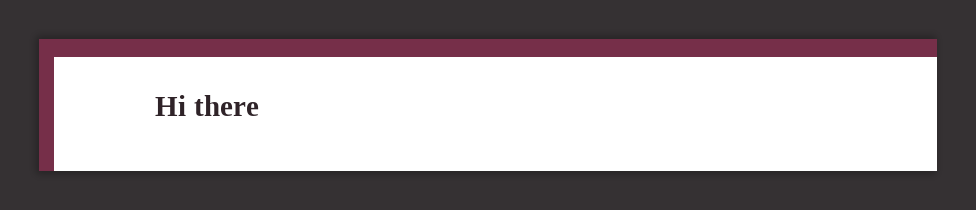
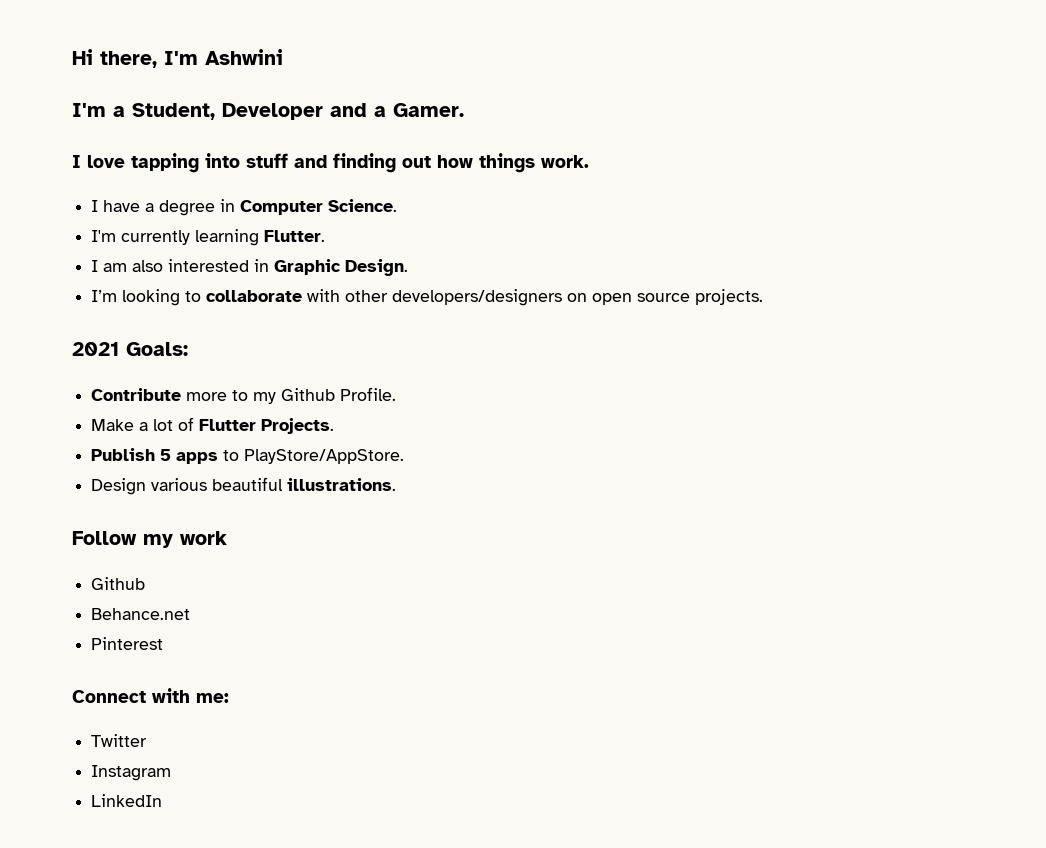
[193,95,259,116] there -> [100,49,283,68] [72,103,464,120] [72,153,589,173] [91,199,398,216] [91,229,326,246] [91,259,409,276] [91,289,764,306] [72,342,188,356] [91,387,397,404] [91,417,335,434] [91,448,405,464] [91,477,397,495] [72,531,227,548] [91,577,146,590] [91,608,191,620] [91,637,164,650] [72,688,229,703] [91,734,148,747] [91,765,172,781] [91,794,163,807] there, I'm Ashwini // I'm a Student, Developer and a Gamer. // I love tapping into stuff and finding out how things work. // I have a degree in Computer Science. // I'm currently learning Flutter. // I am also interested in Graphic Design. // I’m looking to collaborate with other developers/designers on open source projects. // 2021 Goals: // Contribute more to my Github Profile. // Make a lot of Flutter Projects. // Publish 5 apps to PlayStore/AppStore. // Design various beautiful illustrations. // Follow my work // Github // Behance.net // Pinterest // Connect with me: // Twitter // Instagram // LinkedIn

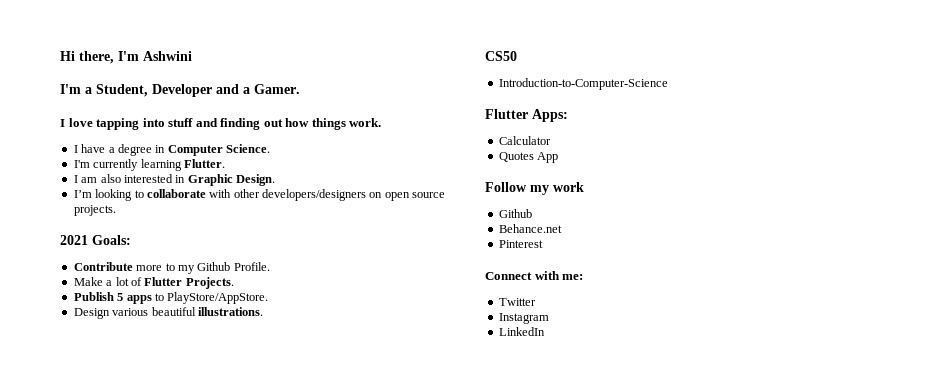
(397, 484) none -> [485,51,517,61] [498,78,668,90] [485,109,568,122] [498,136,551,145] [498,152,559,163] // CS50 // Introduction-to-Computer-Science // Flutter Apps: // Calculator // Quotes App

